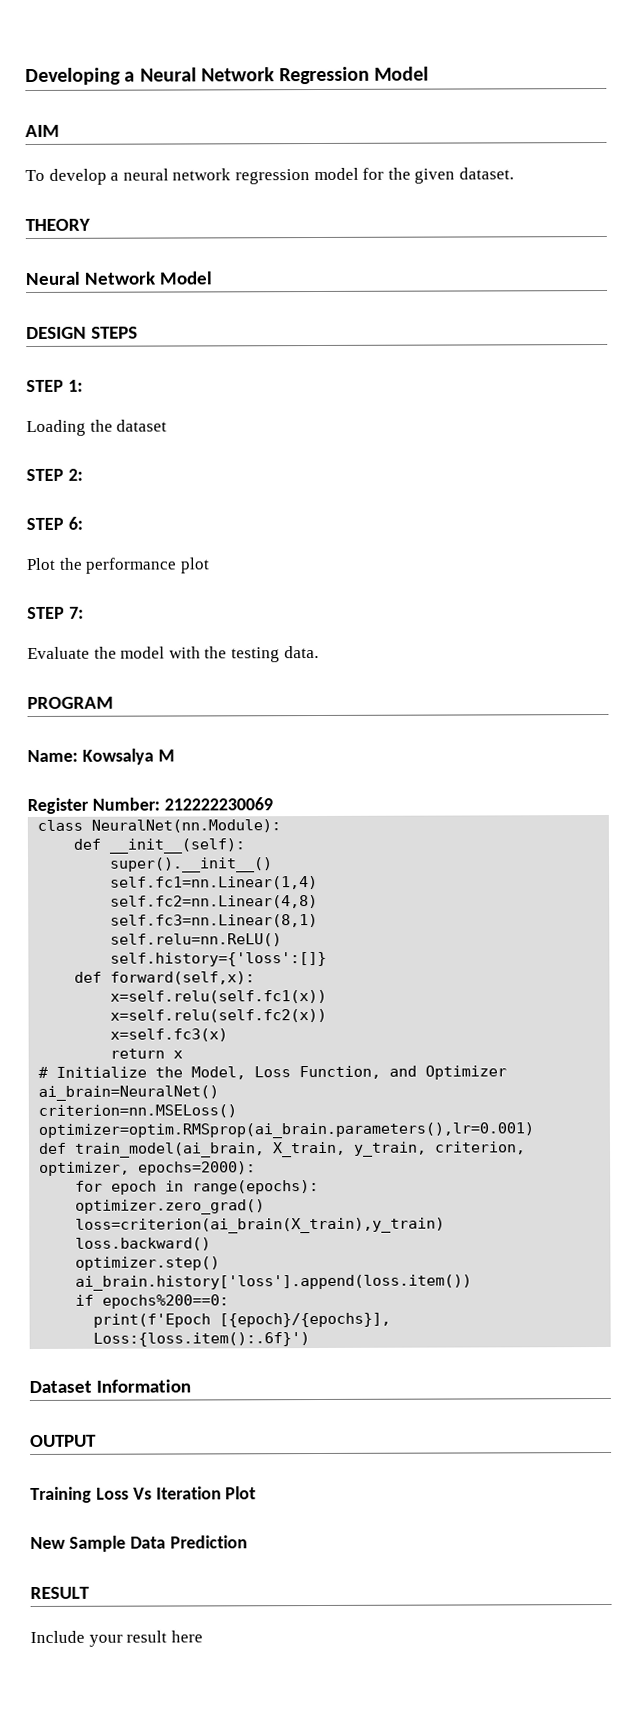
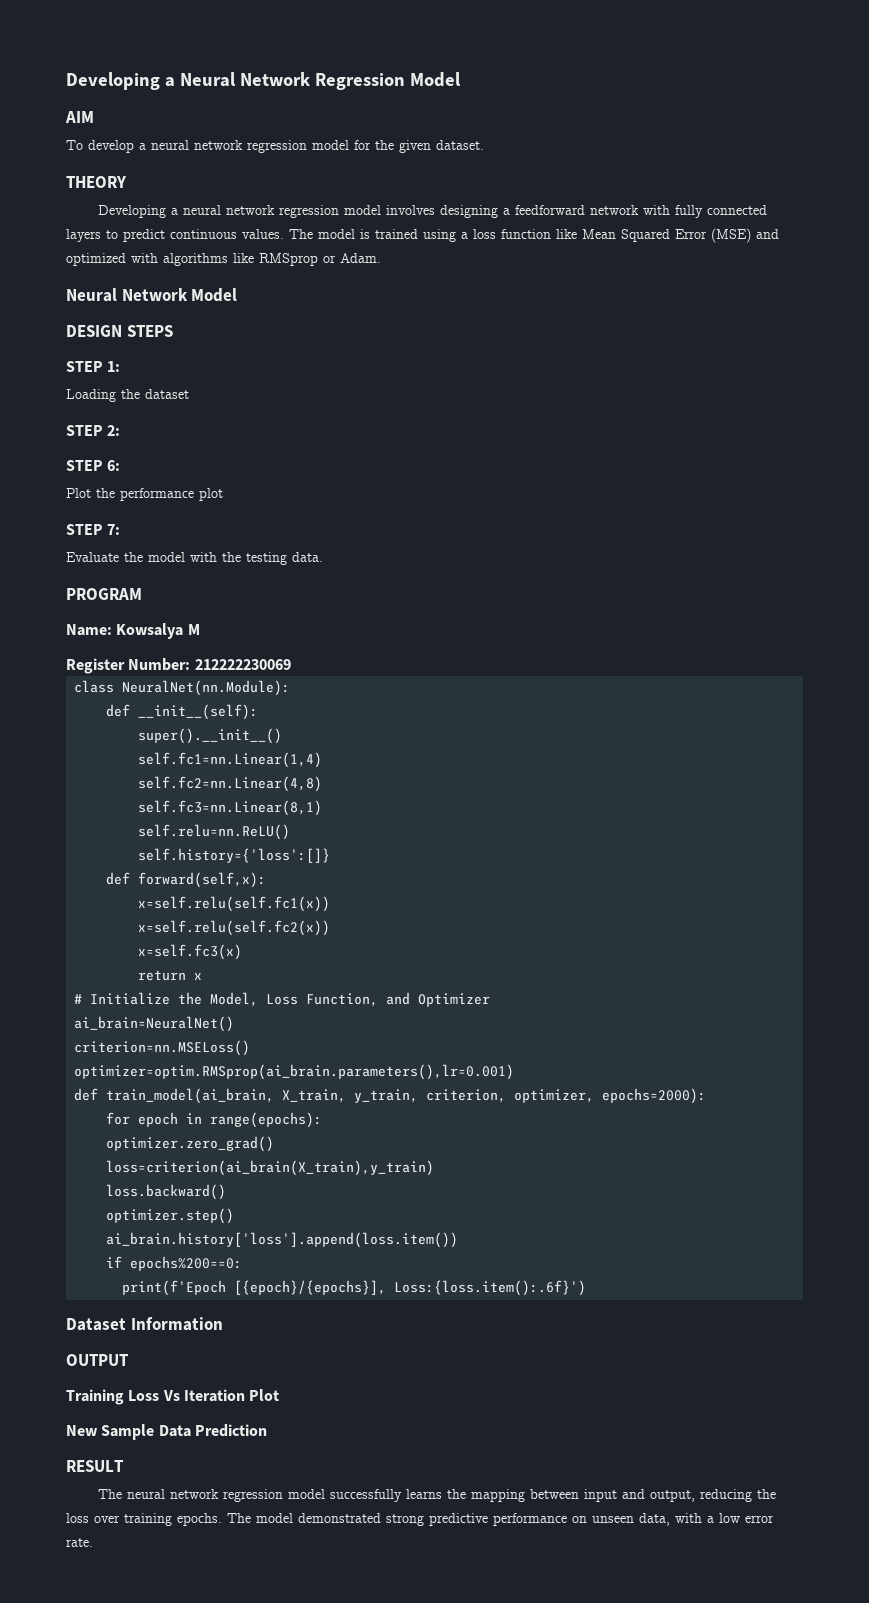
(91, 225) none -> [97,205,767,218] [66,228,779,243] [66,253,381,266] // Developing a neural network regression model involves designing a feedforward network with fully connected layers to predict continuous values. The model is trained using a loss function like Mean Squared Error (MSE) and optimized with algorithms like RMSprop or Adam.
[30,1630,203,1647] Include your result here -> [97,1489,776,1502] [66,1513,774,1526] [66,1538,93,1547] The neural network regression model successfully learns the mapping between input and output, reducing the loss over training epochs. The model demonstrated strong predictive performance on unseen data, with a low error rate.

